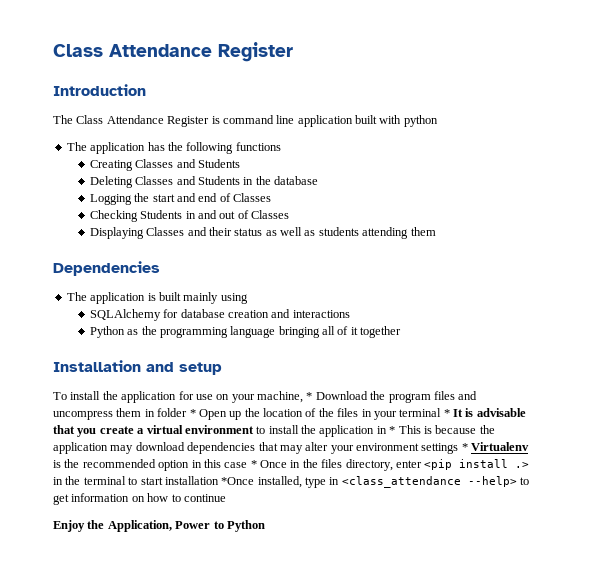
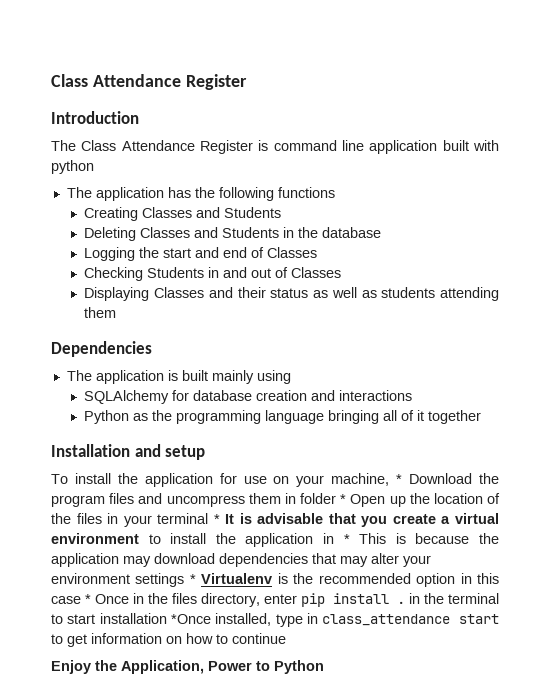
[424,459,530,470] <pip install .> -> [301,593,405,607] pip install .
[341,476,517,488] <class_attendance --help> -> [322,614,499,626] class_attendance start

